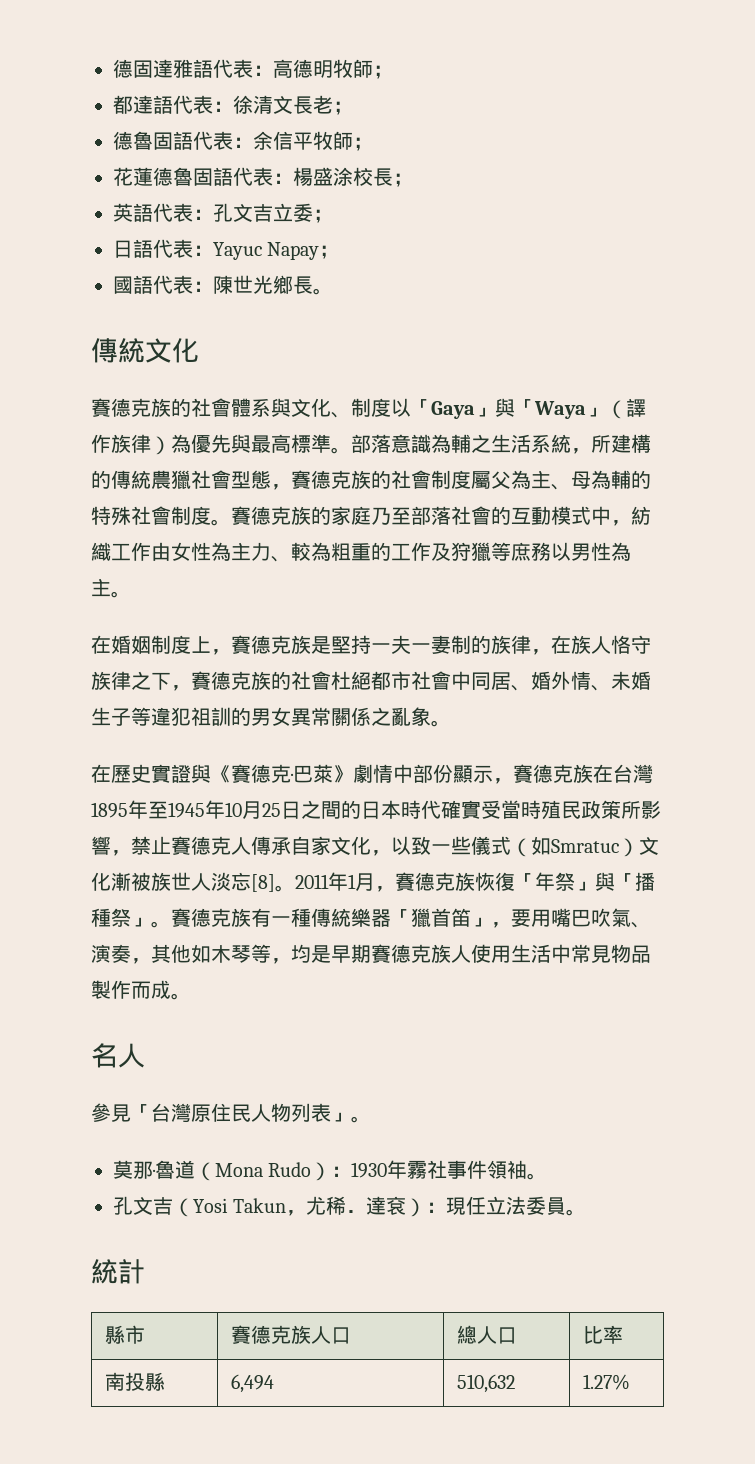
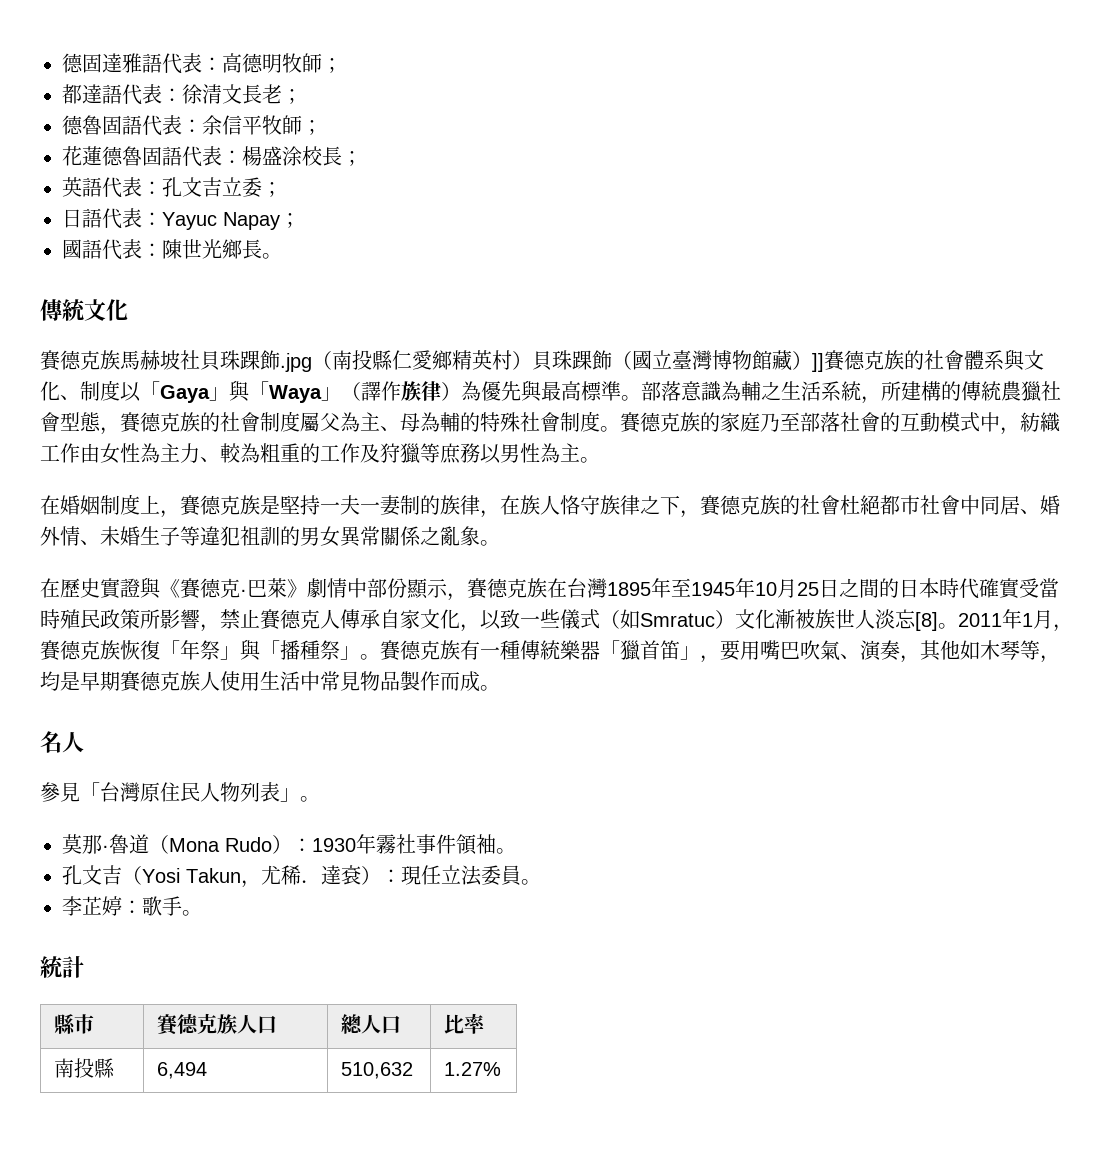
(171, 407) none -> [120,350,904,372] 馬赫坡社貝珠踝飾.jpg（南投縣仁愛鄉精英村）貝珠踝飾（國立臺灣博物館藏）]]賽德克族
(587, 1212) none -> [62,896,202,916] // 李芷婷：歌手。

